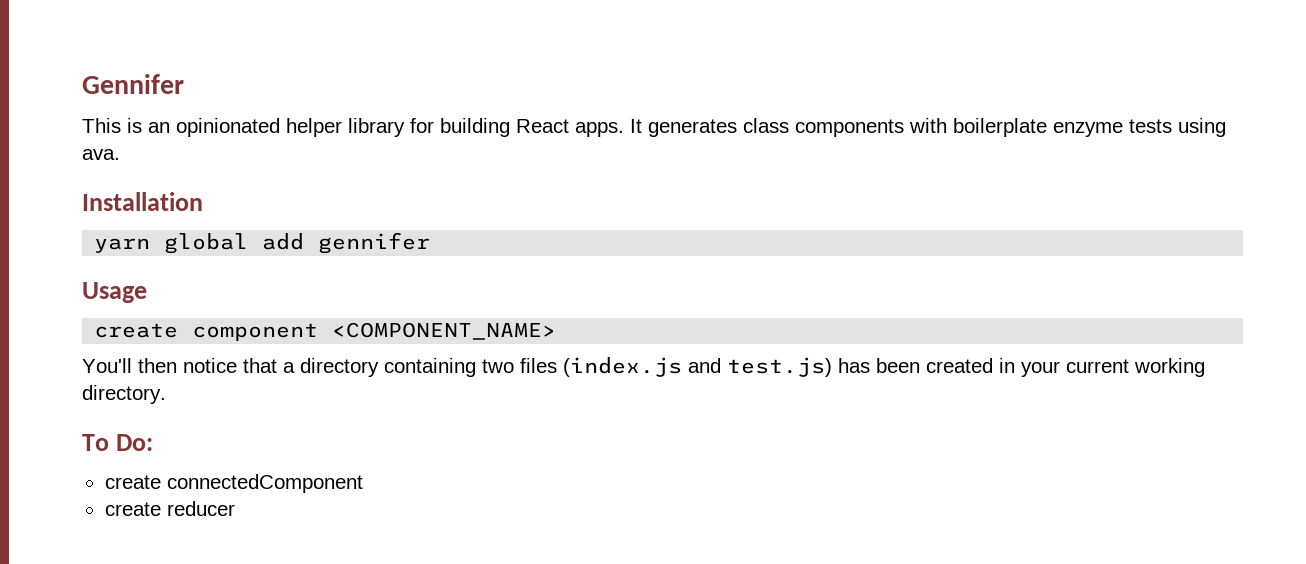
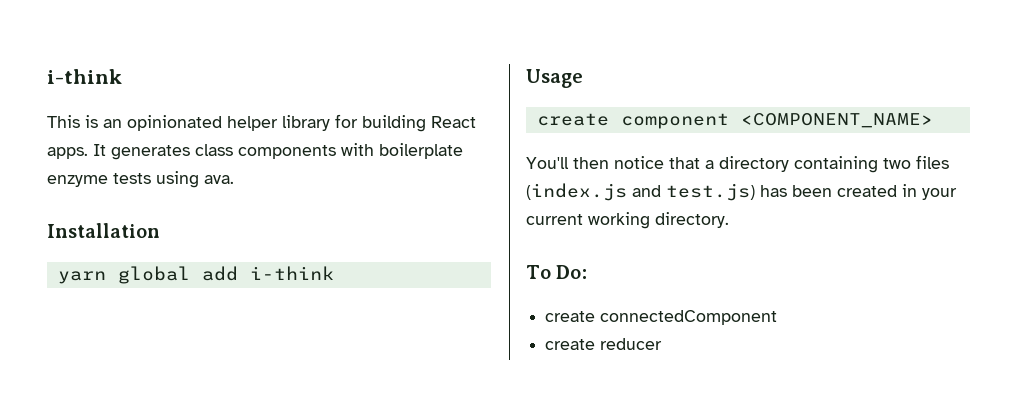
[82,74,184,94] Gennifer -> [47,69,122,84] i-think
[318,232,431,254] gennifer -> [249,266,334,280] i-think

